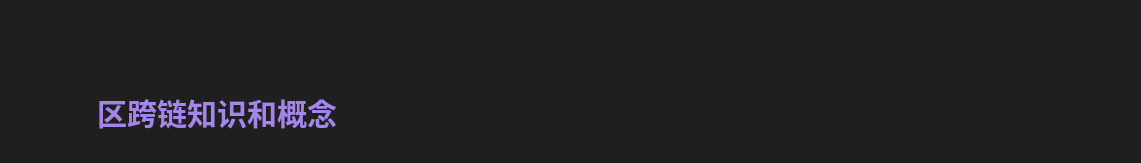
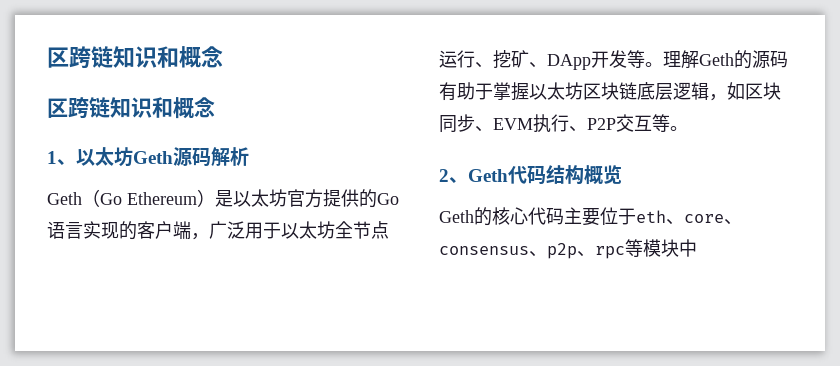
[97,99,337,129] 区跨链知识和概念 -> [47,46,223,69] [47,97,215,119] [47,147,249,167] [47,189,399,208] [47,221,389,240] [439,50,788,70] [439,82,781,101] [439,114,688,133] [439,165,622,185] [439,207,742,226] [439,239,697,259] 区跨链知识和概念 // 区跨链知识和概念 // 1、以太坊Geth源码解析 // Geth（Go Ethereum）是以太坊官方提供的Go语言实现的客户端，广泛用于以太坊全节点运行、挖矿、DApp开发等。理解Geth的源码有助于掌握以太坊区块链底层逻辑，如区块同步、EVM执行、P2P交互等。 // 2、Geth代码结构概览 // Geth的核心代码主要位于eth、core、consensus、p2p、rpc等模块中

